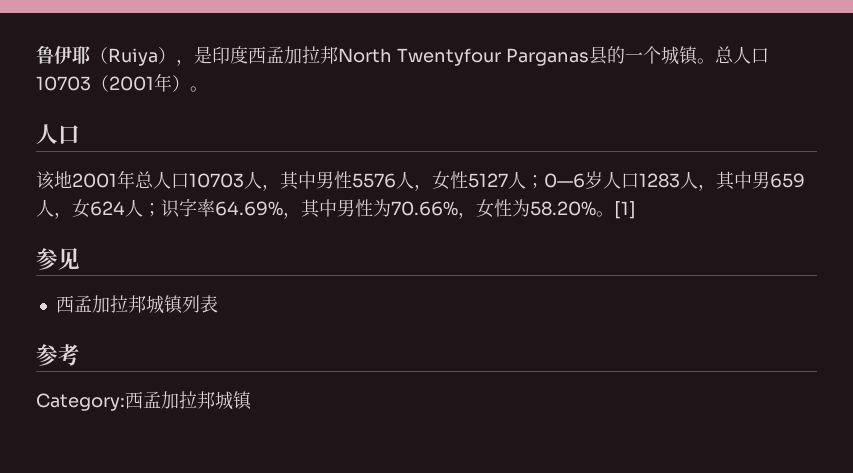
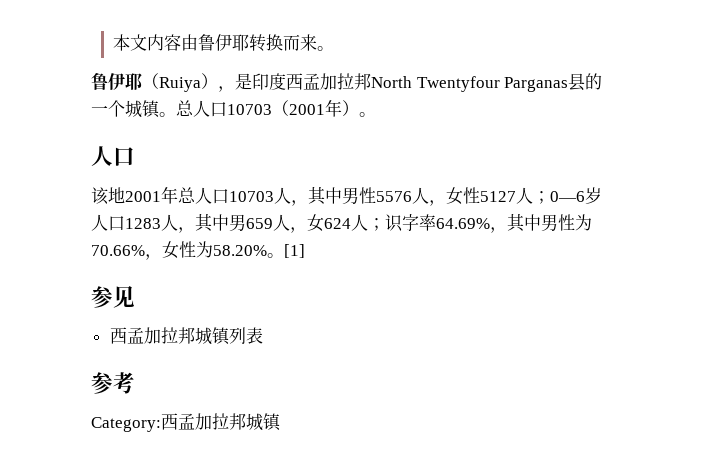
(36, 55) none -> [112,34,334,52] 本文内容由鲁伊耶转换而来。 //

